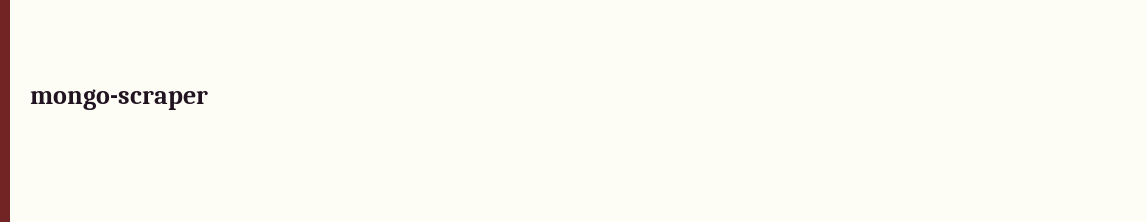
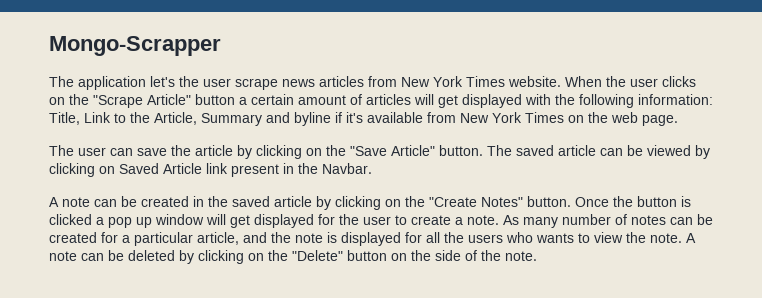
[30,89,208,110] mongo-scraper -> [49,36,221,56] [49,76,696,90] [49,94,713,108] [49,112,678,126] [49,145,710,159] [49,163,372,177] [49,196,691,210] [49,214,713,228] [49,232,696,246] [49,250,537,264] Mongo-Scrapper // The application let's the user scrape news articles from New York Times website. When the user clicks on the "Scrape Article" button a certain amount of articles will get displayed with the following information: Title, Link to the Article, Summary and byline if it's available from New York Times on the web page. // The user can save the article by clicking on the "Save Article" button. The saved article can be viewed by clicking on Saved Article link present in the Navbar. // A note can be created in the saved article by clicking on the "Create Notes" button. Once the button is clicked a pop up window will get displayed for the user to create a note. As many number of notes can be created for a particular article, and the note is displayed for all the users who wants to view the note. A note can be deleted by clicking on the "Delete" button on the side of the note.

